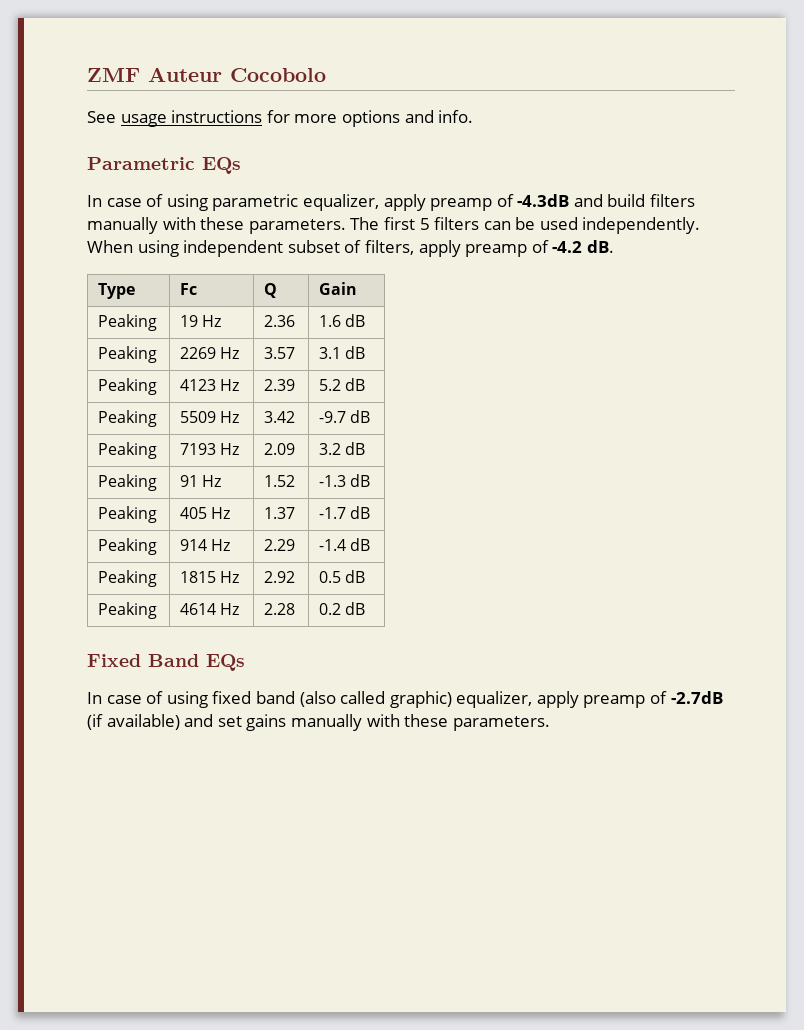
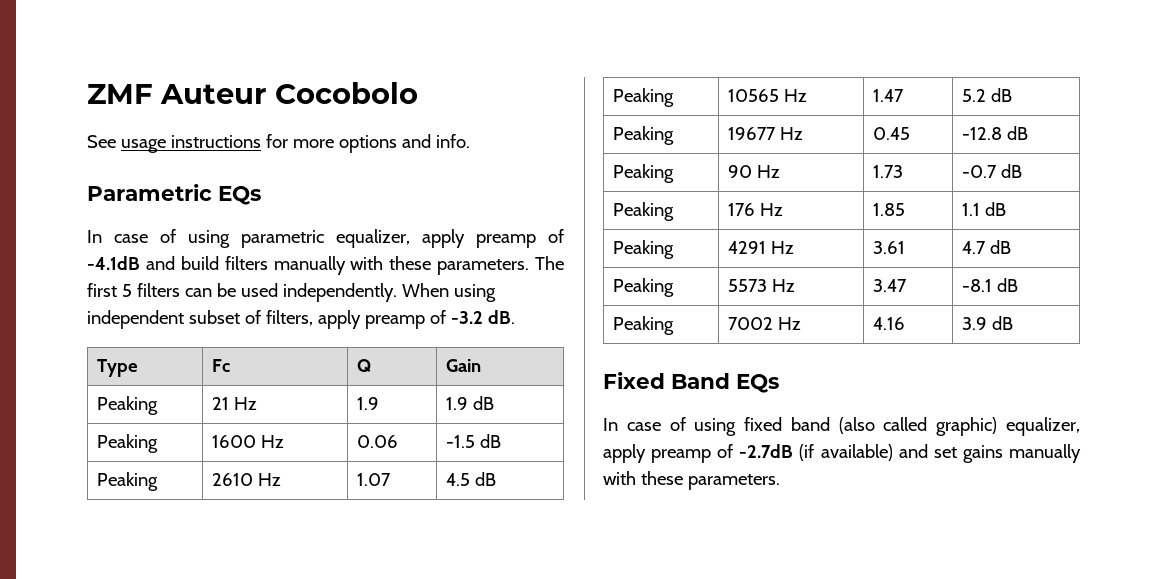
[517,194,570,207] -4.3dB -> [87,256,140,270] -4.1dB
[552,241,583,253] -4.2 -> [450,311,483,324] -3.2
[180,315,222,327] [264,315,296,327] [319,314,366,327] [98,346,158,363] [180,347,240,359] [264,347,296,359] [319,346,366,359] [98,378,158,395] [180,379,240,391] [264,379,296,391] 19 Hz | 2.36 | 1.6 dB // Peaking | 2269 Hz | 3.57 | 3.1 dB // Peaking | 4123 Hz | 2.39 -> [211,397,257,410] [356,397,379,410] [445,396,494,410] [96,434,158,453] [211,435,284,448] [356,435,398,448] [445,434,501,448] [96,472,158,491] [211,473,281,486] [356,473,391,486] [445,472,496,486] [612,88,674,107] [727,89,807,102] [872,89,904,102] 21 Hz | 1.9 | 1.9 dB // Peaking | 1600 Hz | 0.06 | -1.5 dB // Peaking | 2610 Hz | 1.07 | 4.5 dB // Peaking | 10565 Hz | 1.47
[180,411,240,423] [264,411,296,423] [319,410,371,423] [98,442,158,459] [180,443,240,455] [264,443,296,455] [319,442,366,455] [98,474,158,491] [180,475,222,487] [264,475,296,487] [319,474,371,487] [98,506,158,523] [180,507,231,519] [264,507,296,519] [319,506,371,519] [98,538,158,555] [180,539,231,551] [264,539,296,551] [319,538,371,551] [98,570,158,587] [180,571,240,583] [264,571,296,583] [319,570,366,583] [98,602,158,619] [180,603,240,615] [264,603,296,615] [319,603,342,615] 5509 Hz | 3.42 | -9.7 dB // Peaking | 7193 Hz | 2.09 | 3.2 dB // Peaking | 91 Hz | 1.52 | -1.3 dB // Peaking | 405 Hz | 1.37 | -1.7 dB // Peaking | 914 Hz | 2.29 | -1.4 dB // Peaking | 1815 Hz | 2.92 | 0.5 dB // Peaking | 4614 Hz | 2.28 | 0.2 -> [727,127,803,140] [872,127,910,140] [961,126,1028,140] [612,164,674,183] [727,165,780,178] [872,165,903,178] [961,164,1022,178] [612,202,674,221] [727,203,783,216] [872,203,905,216] [961,202,1006,216] [612,240,674,259] [727,241,794,254] [872,241,905,254] [961,240,1011,254] [612,278,674,297] [727,279,795,292] [872,279,907,292] [961,278,1018,292] [612,316,674,335] [727,317,801,330] [872,317,905,330] [961,317,987,330] 19677 Hz | 0.45 | -12.8 dB // Peaking | 90 Hz | 1.73 | -0.7 dB // Peaking | 176 Hz | 1.85 | 1.1 dB // Peaking | 4291 Hz | 3.61 | 4.7 dB // Peaking | 5573 Hz | 3.47 | -8.1 dB // Peaking | 7002 Hz | 4.16 | 3.9

